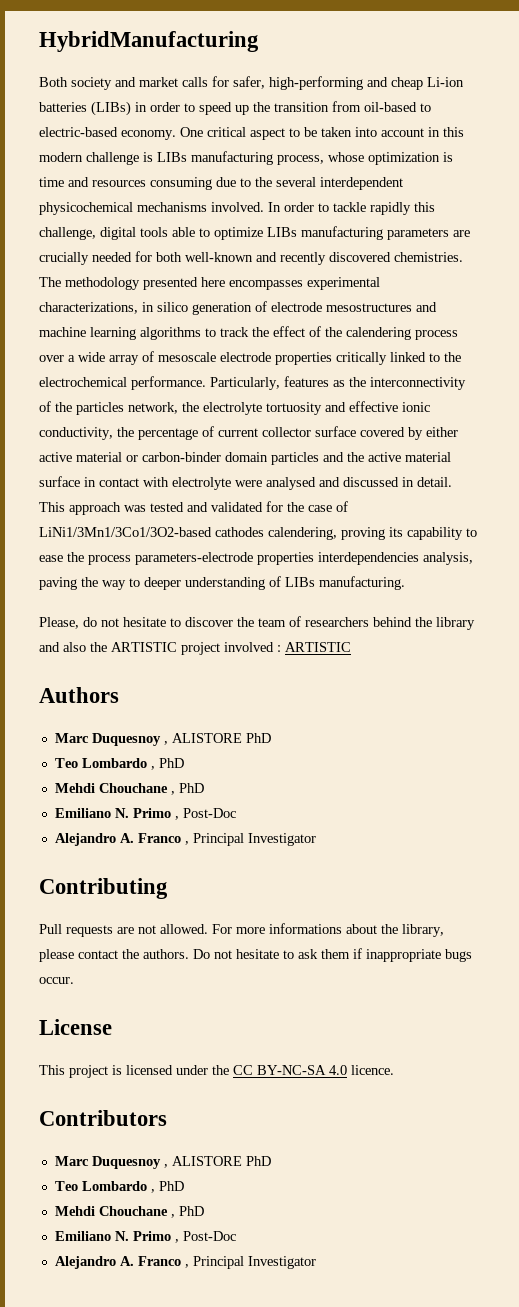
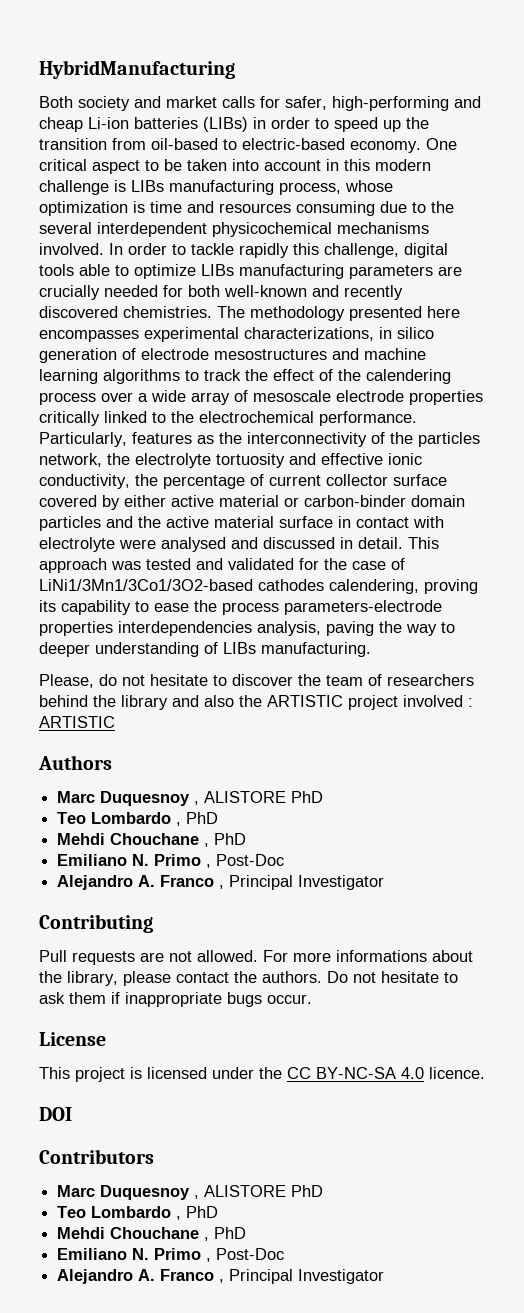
(394, 1070) none -> [39,1107,72,1121] // DOI

